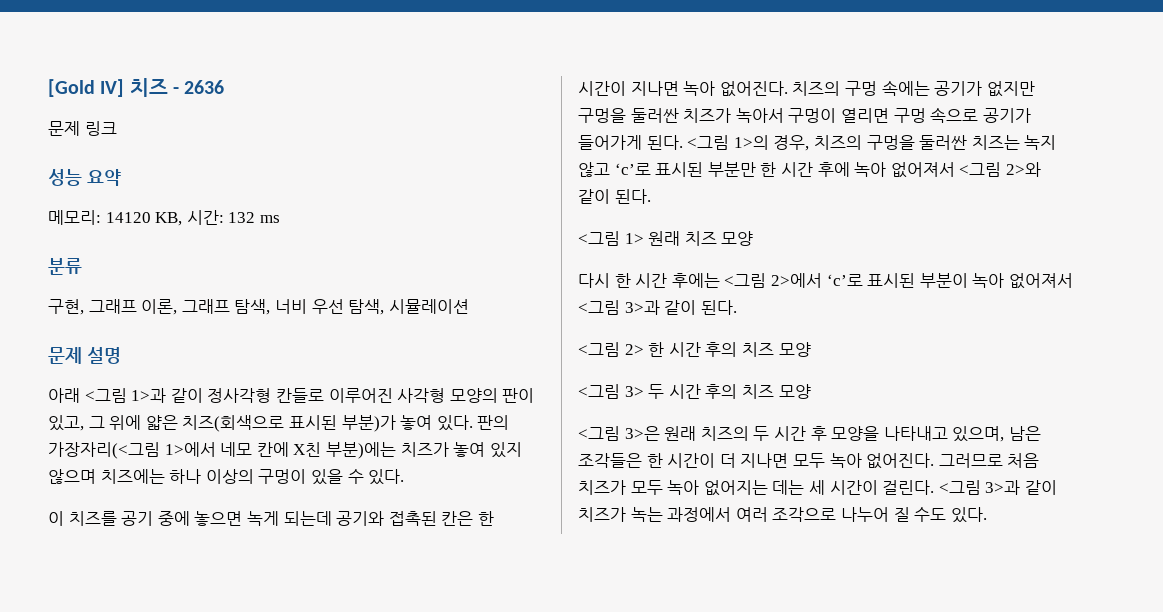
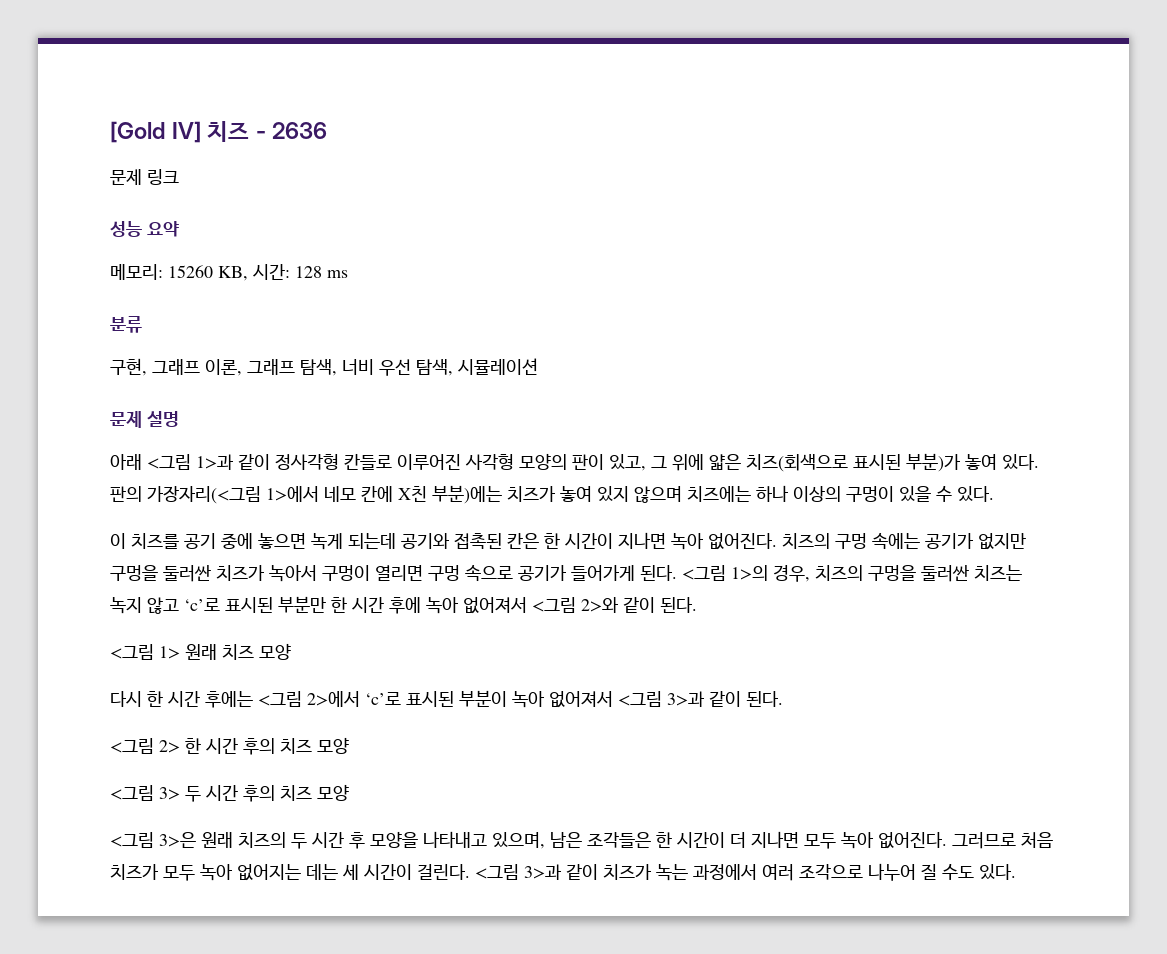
[105,212,151,223] 14120 -> [168,265,213,278] 15260
[228,212,256,223] 132 -> [295,266,322,278] 128

